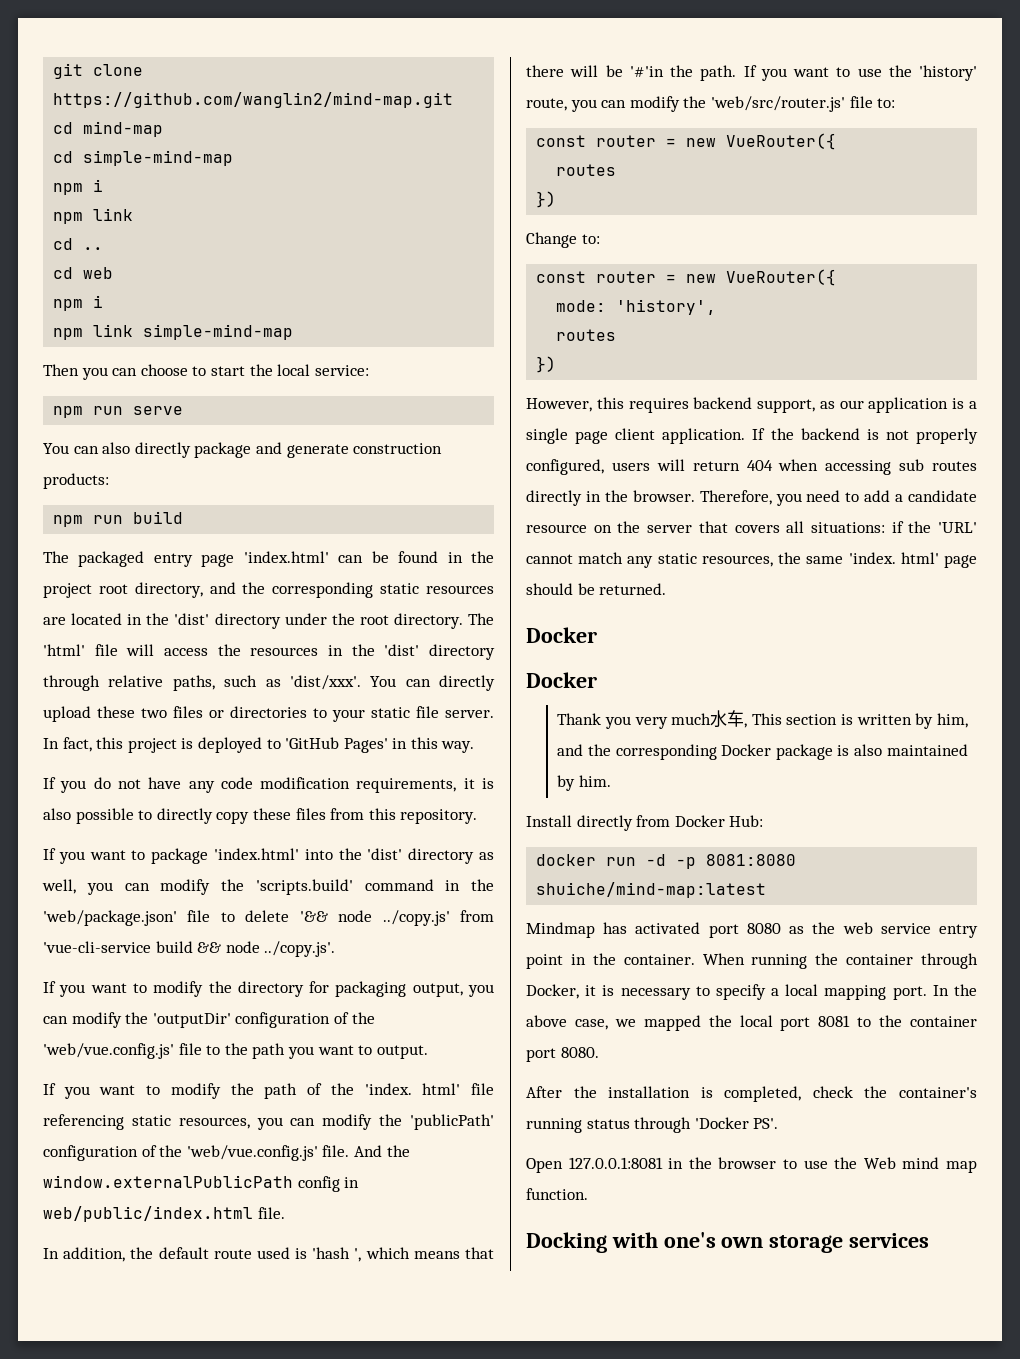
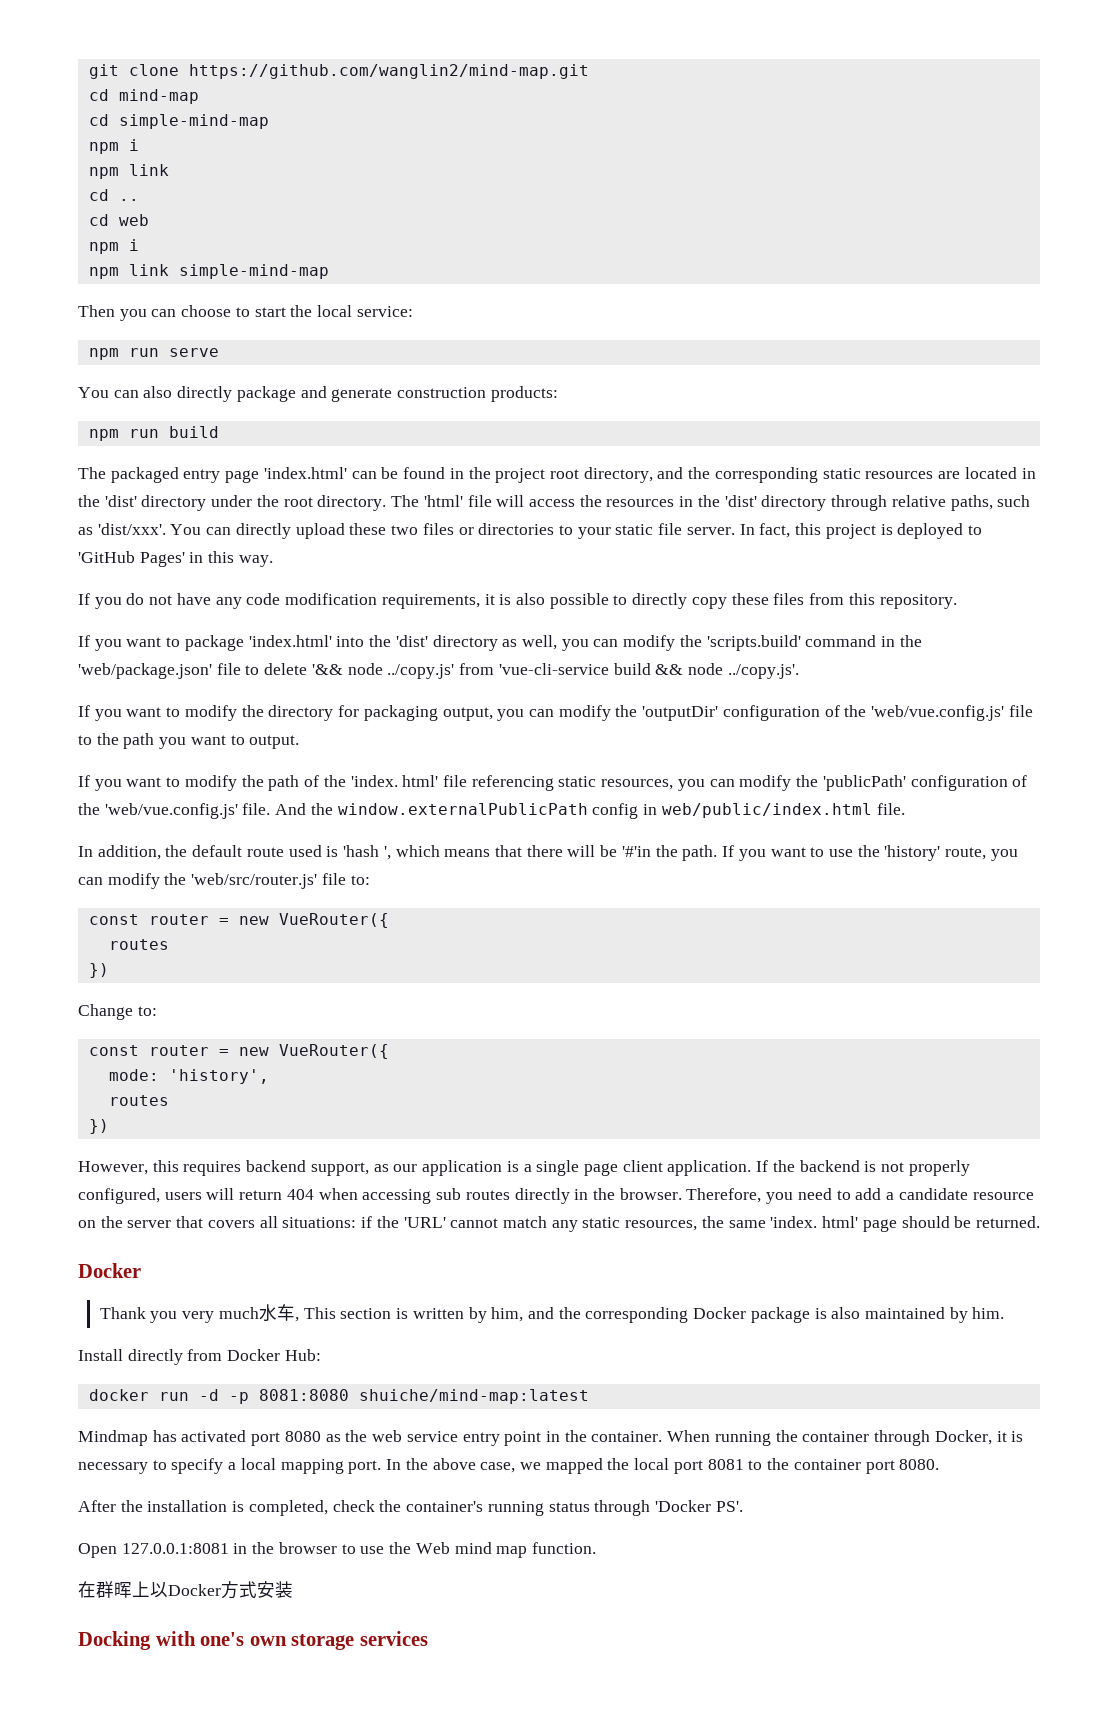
[526,672,597,688] // Docker -> (141, 1270) none
(588, 1194) none -> [78,1581,293,1599] // 在群晖上以Docker方式安装

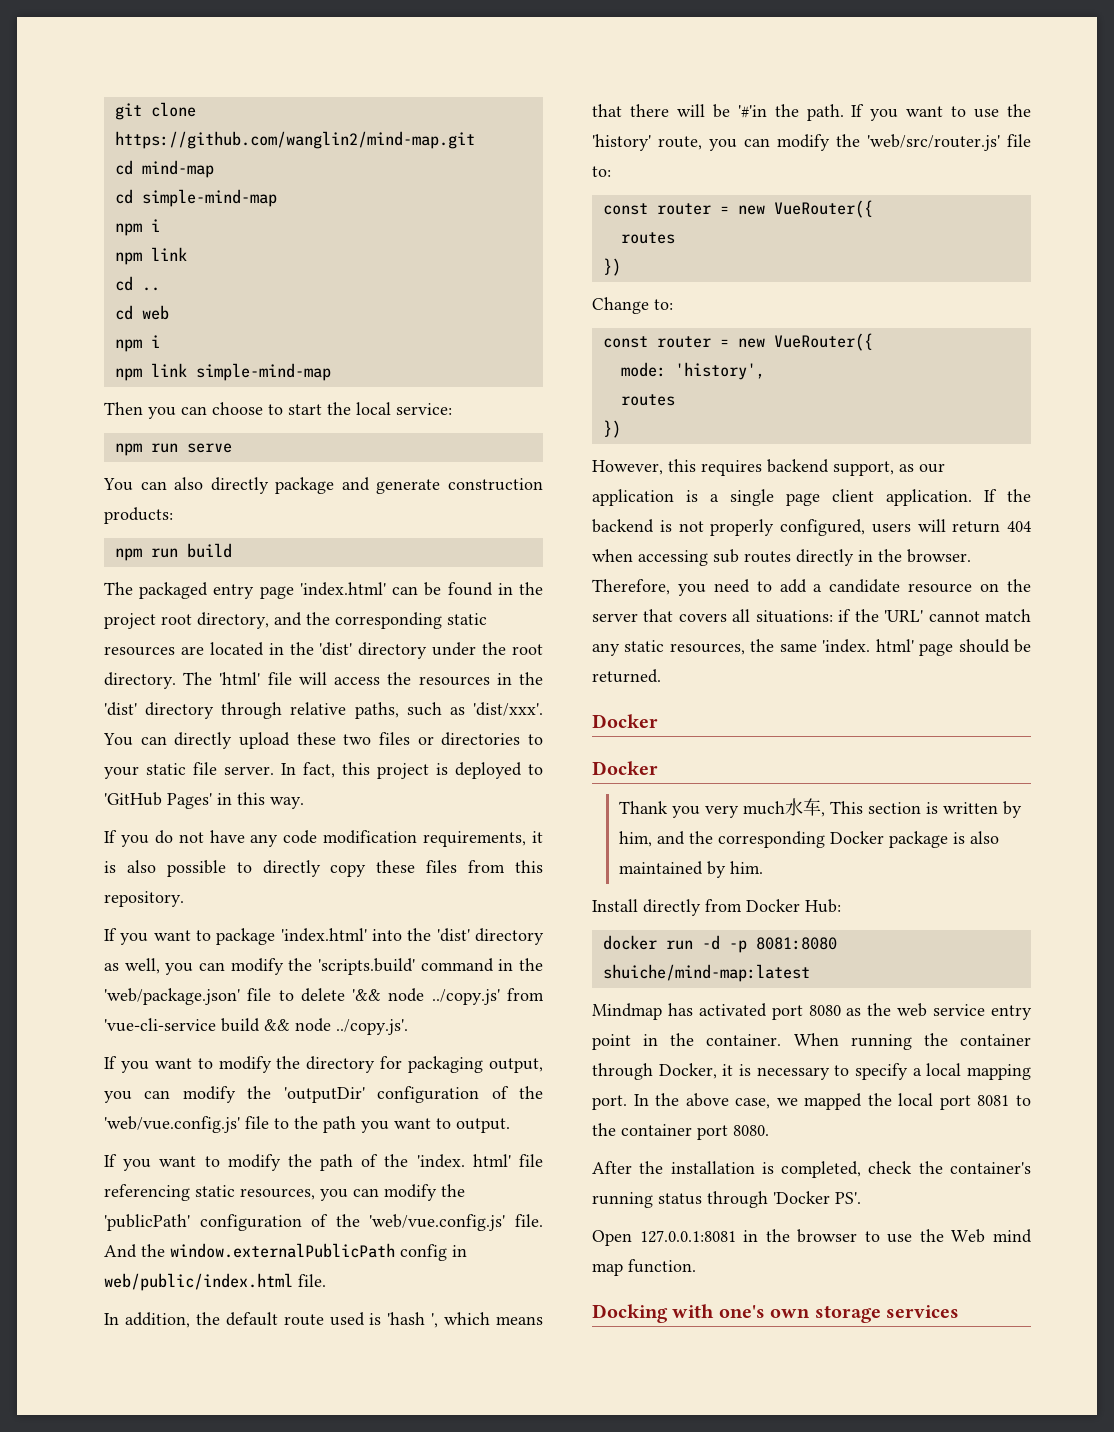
(141, 1270) none -> [592,761,658,775] // Docker
[78,1581,293,1599] // 在群晖上以Docker方式安装 -> (696, 1266) none

